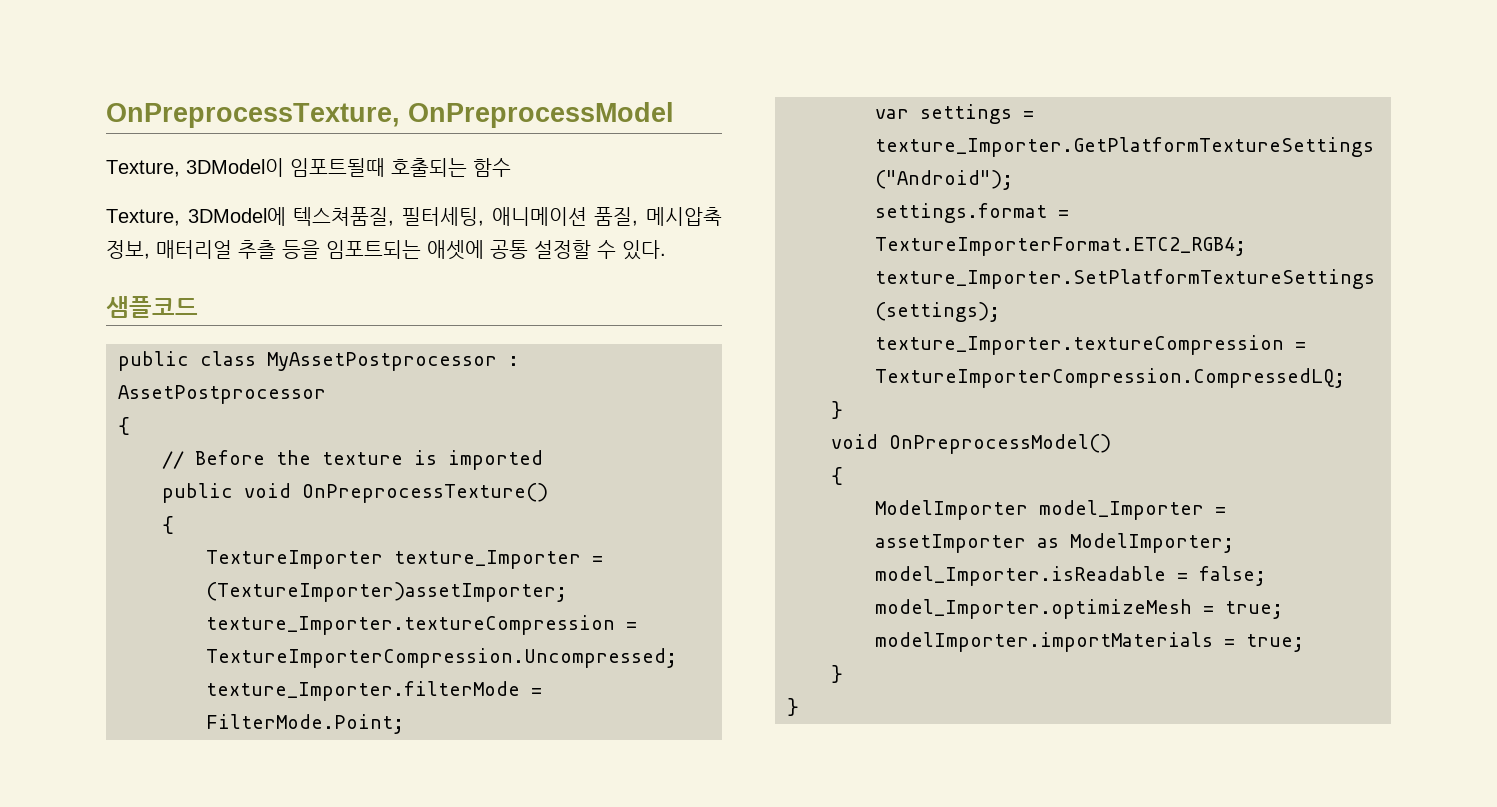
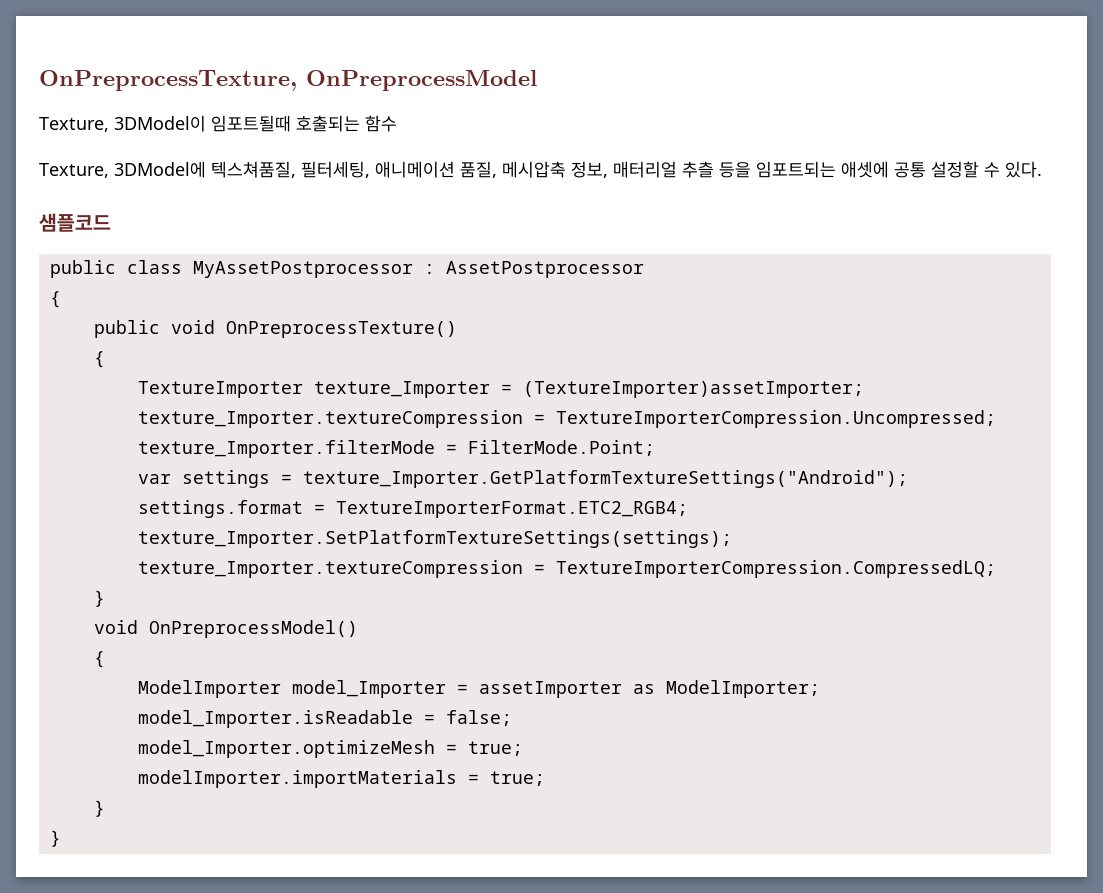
[162,450,543,470] // // Before the texture is imported -> (61, 299) none

